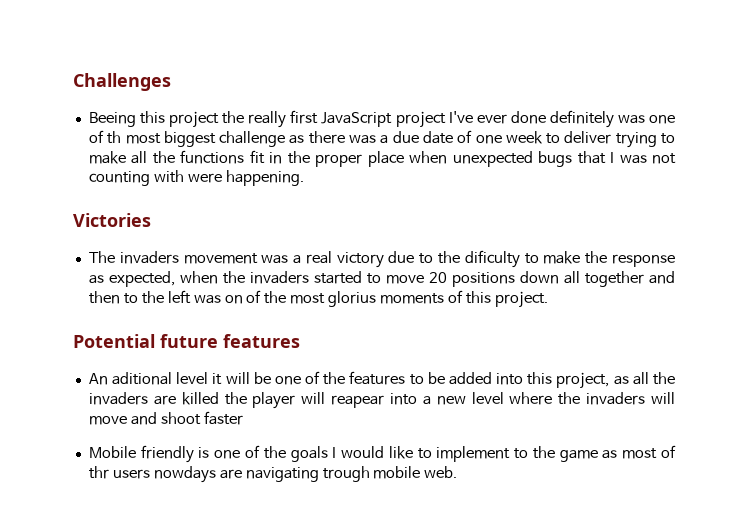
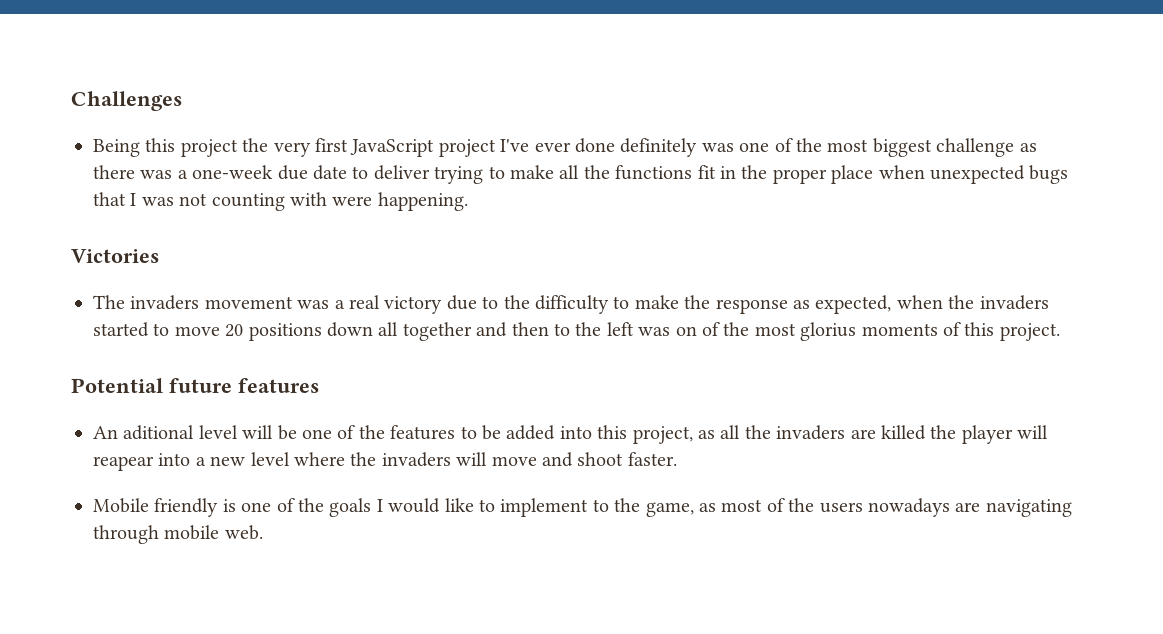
[88,112,136,127] Beeing -> [93,139,140,157] Being
[248,111,287,128] really -> [273,142,311,157] very
[107,131,122,144] th -> [795,138,822,152] the
(389, 139) none -> [192,165,274,179] one-week
[457,130,543,144] of one week -> (347, 172) none
[464,250,520,268] dificulty -> [534,295,609,314] difficulty
[212,373,223,385] it -> (238, 432) none
[203,411,243,425] faster -> [627,452,677,466] faster.
[559,450,598,462] game -> [645,502,694,517] game,
[88,466,216,483] thr users nowdays -> [788,498,950,517] the users nowadays
[322,466,370,482] trough -> [93,525,159,544] through

